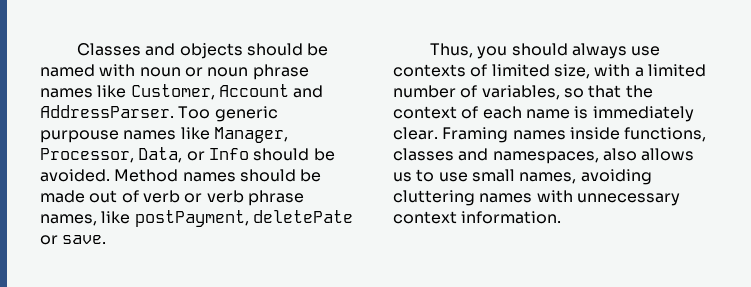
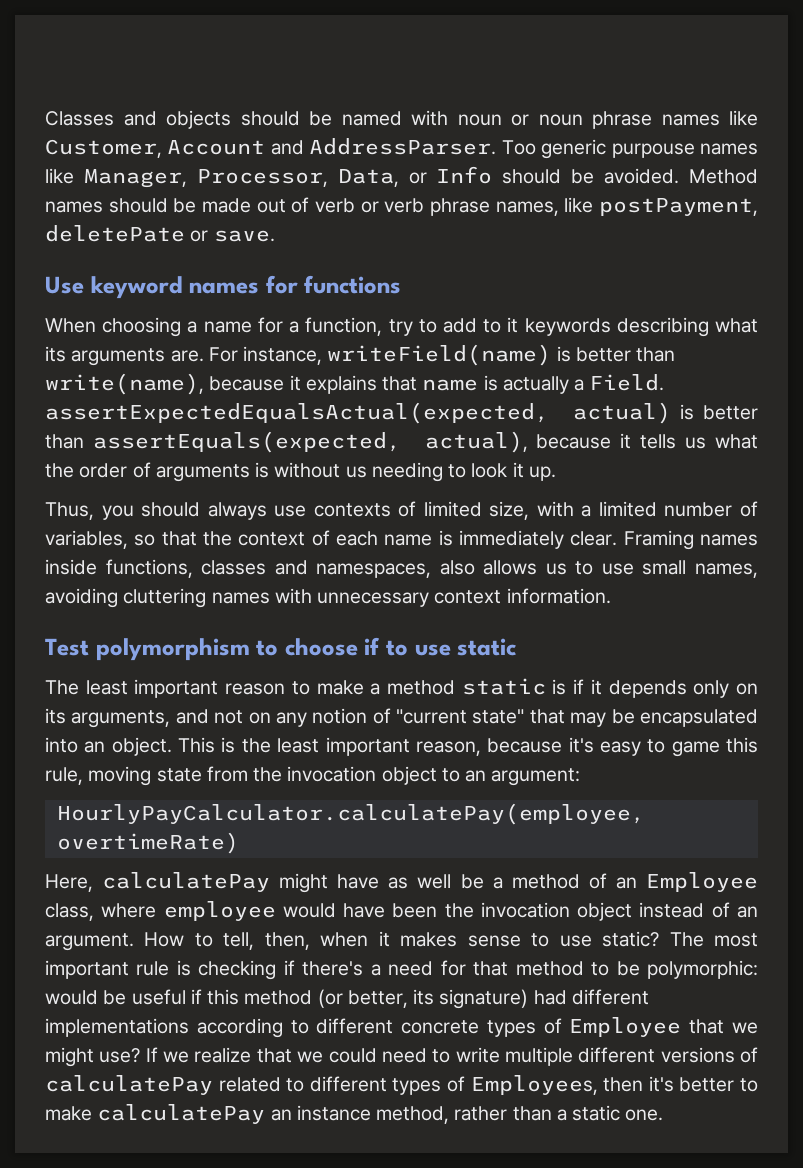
(107, 239) none -> [45,275,402,299] [45,317,758,337] [45,344,676,366] [45,373,665,395] [45,402,758,424] [45,431,758,453] [45,462,556,482] // Use keyword names for functions // When choosing a name for a function, try to add to it keywords describing what its arguments are. For instance, writeField(name) is better than write(name), because it explains that name is actually a Field. assertExpectedEqualsActual(expected, actual) is better than assertEquals(expected, actual), because it tells us what the order of arguments is without us needing to look it up.
(562, 217) none -> [45,637,517,661] [45,678,758,698] [45,708,758,728] [45,737,758,757] [45,766,581,786] [56,803,645,825] [56,832,239,854] [45,872,759,893] [45,901,758,921] [45,931,758,951] [45,960,758,980] [45,989,649,1009] [45,1017,759,1038] [45,1047,758,1067] [45,1075,759,1095] [45,1104,664,1124] // Test polymorphism to choose if to use static // The least important reason to make a method static is if it depends only on its arguments, and not on any notion of "current state" that may be encapsulated into an object. This is the least important reason, because it's easy to game this rule, moving state from the invocation object to an argument: // HourlyPayCalculator.calculatePay(employee, overtimeRate) // Here, calculatePay might have as well be a method of an Employee class, where employee would have been the invocation object instead of an argument. How to tell, then, when it makes sense to use static? The most important rule is checking if there's a need for that method to be polymorphic: would be useful if this method (or better, its signature) had different implementations according to different concrete types of Employee that we might use? If we realize that we could need to write multiple different versions of calculatePay related to different types of Employees, then it's better to make calculatePay an instance method, rather than a static one.

